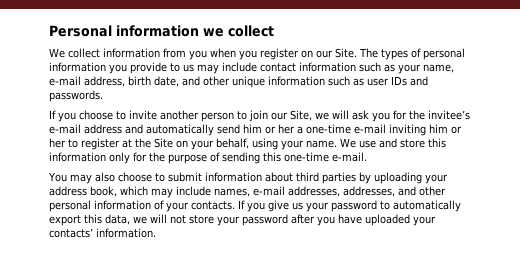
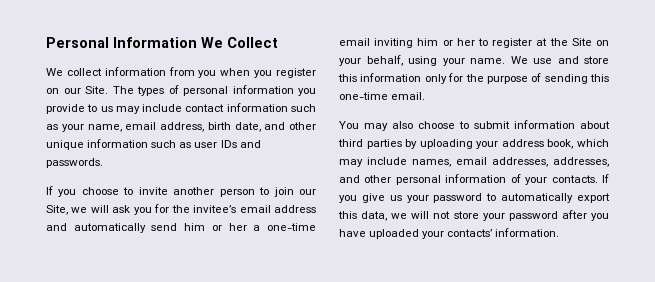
[116,25,274,37] information we collect -> [113,37,278,48] Information We Collect
[49,76,81,86] e-mail -> [125,122,157,130] email
[49,124,81,134] e-mail -> [239,205,271,213] email
[354,124,386,134] e-mail -> [339,38,370,46] email
[332,152,367,162] e-mail. -> [391,92,426,100] email.
[253,186,285,196] e-mail -> [456,157,487,165] email

